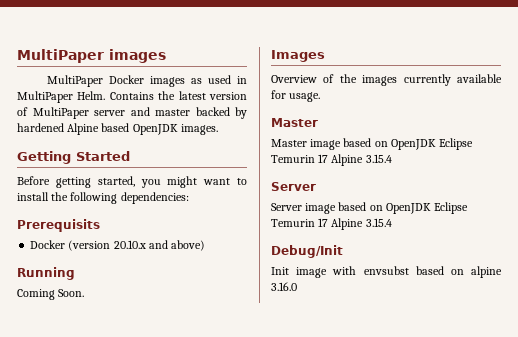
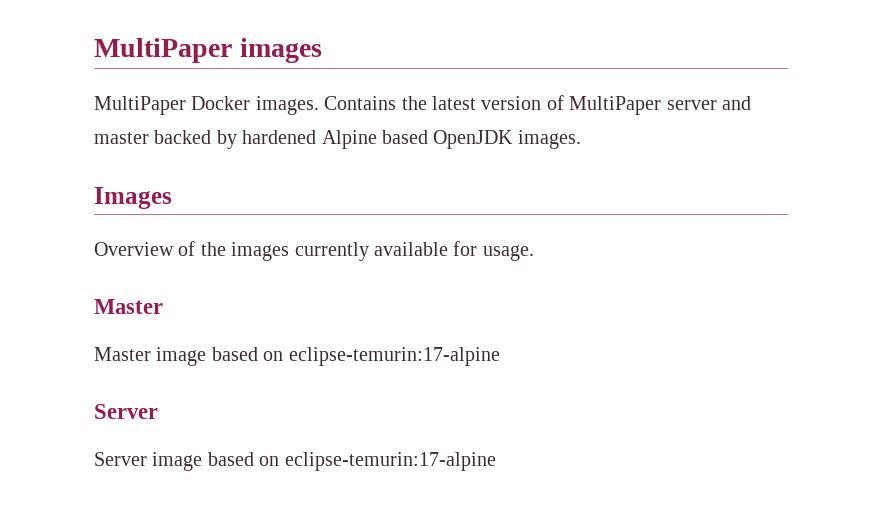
[150,75,247,87] [17,91,106,103] images as used in MultiPaper Helm. -> [255,96,319,115] images.
[17,151,130,164] [17,176,248,188] [17,192,189,204] [17,219,100,232] [30,240,206,251] [17,267,75,280] [17,289,85,300] // Getting Started // Before getting started, you might want to install the following dependencies: // Prerequisits // Docker (version 20.10.x and above) // Running // Coming Soon. -> (581, 139) none
[390,138,474,150] [271,154,392,166] OpenJDK Eclipse Temurin 17 Alpine 3.15.4 -> [288,347,500,366] eclipse-temurin:17-alpine
[385,202,469,214] [271,218,392,230] [271,245,343,258] [271,266,502,278] [271,282,297,291] OpenJDK Eclipse Temurin 17 Alpine 3.15.4 // Debug/Init // Init image with envsubst based on alpine 3.16.0 -> [284,452,496,471] eclipse-temurin:17-alpine

